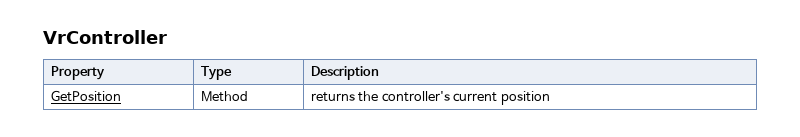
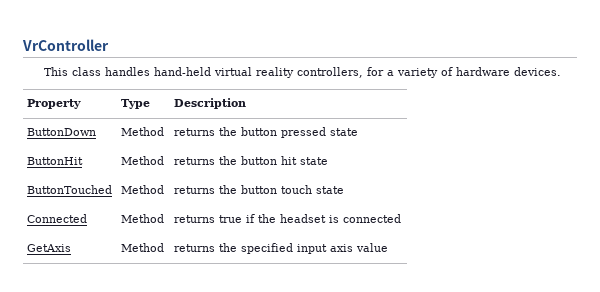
(167, 37) none -> [43,67,561,78] // This class handles hand-held virtual reality controllers, for a variety of hardware devices.
[50,90,121,102] [200,91,248,102] [310,91,550,105] GetPosition | Method | returns the controller's current position -> [27,128,97,136] [121,127,165,136] [174,127,359,138] [27,157,84,165] [121,156,165,165] [174,156,329,165] [27,185,113,194] [121,185,165,194] [174,185,345,194] [27,214,88,223] [121,214,165,223] [174,214,402,223] [27,244,72,252] [121,243,165,252] [174,243,389,254] ButtonDown | Method | returns the button pressed state // ButtonHit | Method | returns the button hit state // ButtonTouched | Method | returns the button touch state // Connected | Method | returns true if the headset is connected // GetAxis | Method | returns the specified input axis value

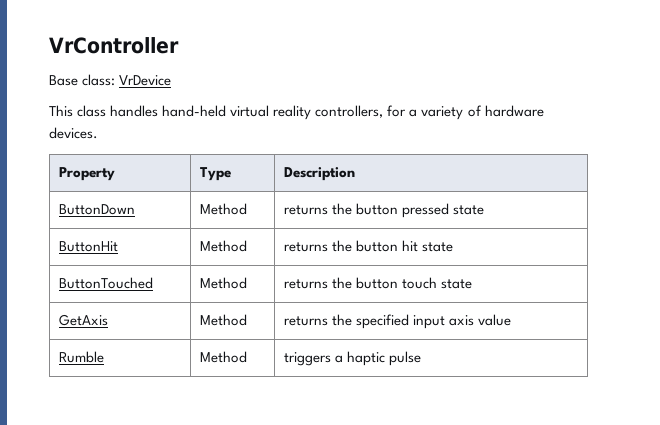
(109, 45) none -> [49,74,172,86] // Base class: VrDevice
[27,214,88,223] [121,214,165,223] [174,214,402,223] // Connected | Method | returns true if the headset is connected -> (473, 284) none
(389, 247) none -> [58,351,104,363] [199,351,247,363] [283,351,422,366] // Rumble | Method | triggers a haptic pulse

